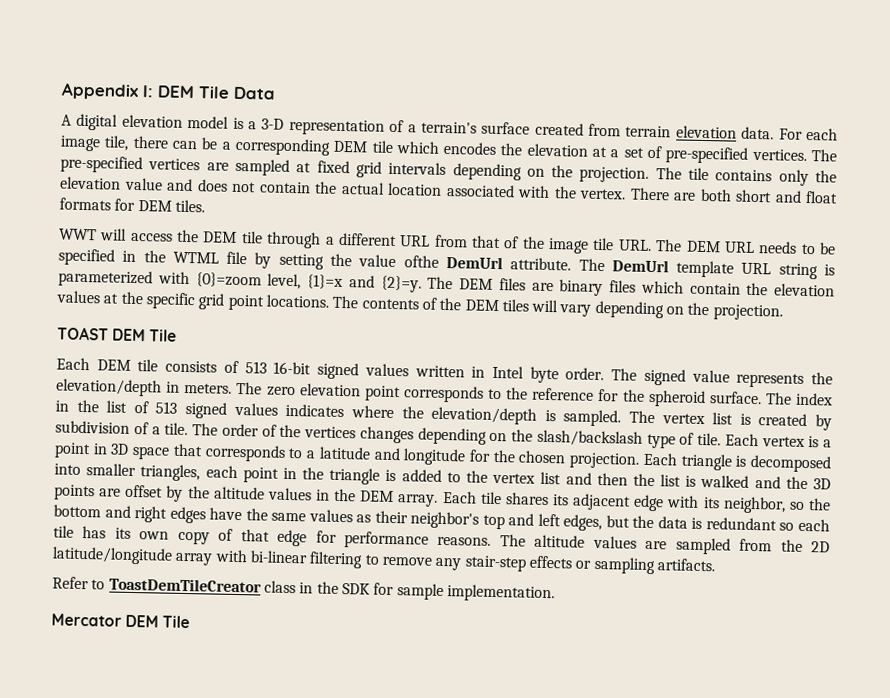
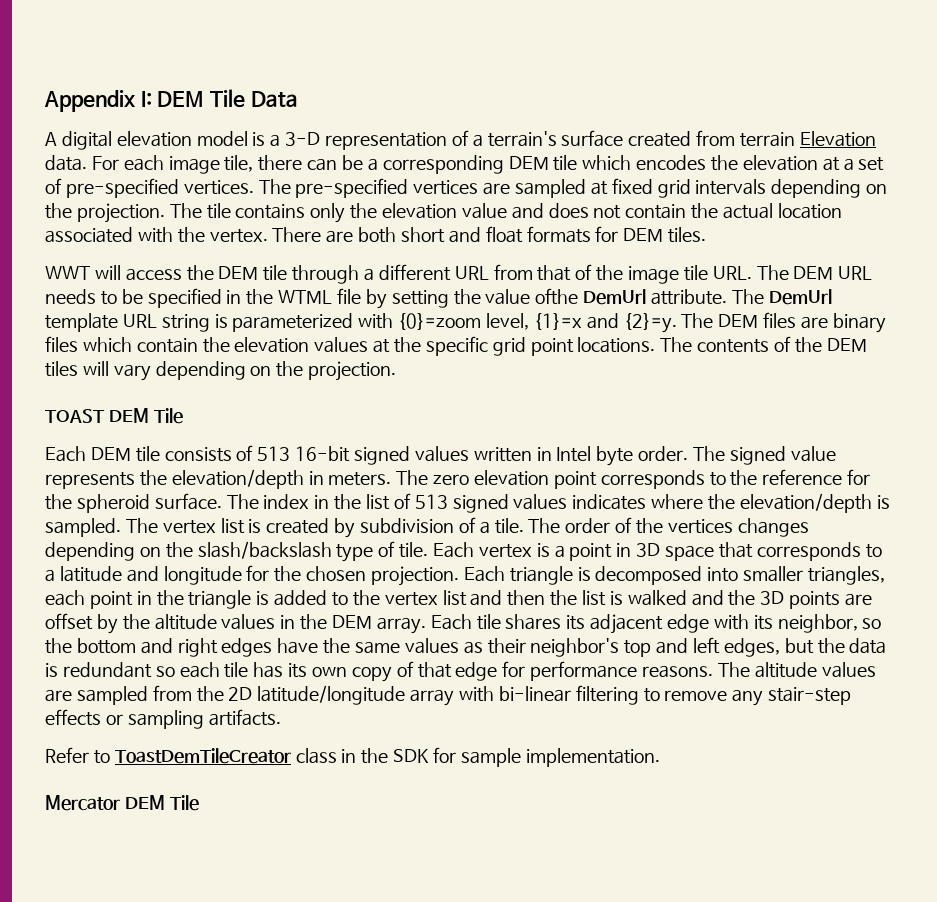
[675,125,737,139] elevation -> [799,131,876,147] Elevation

